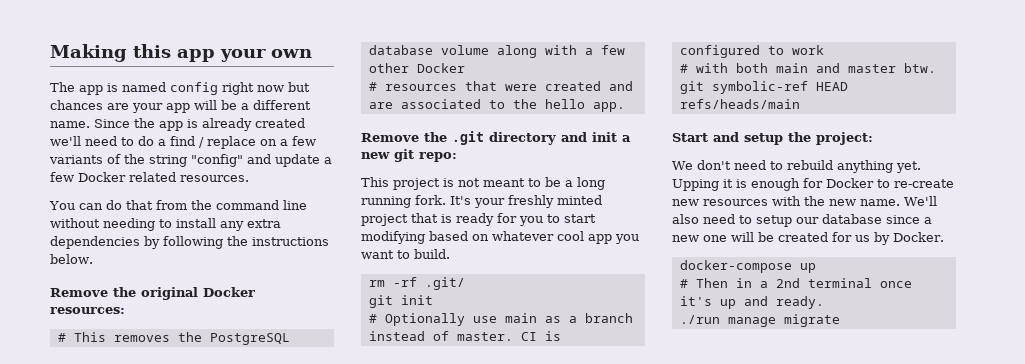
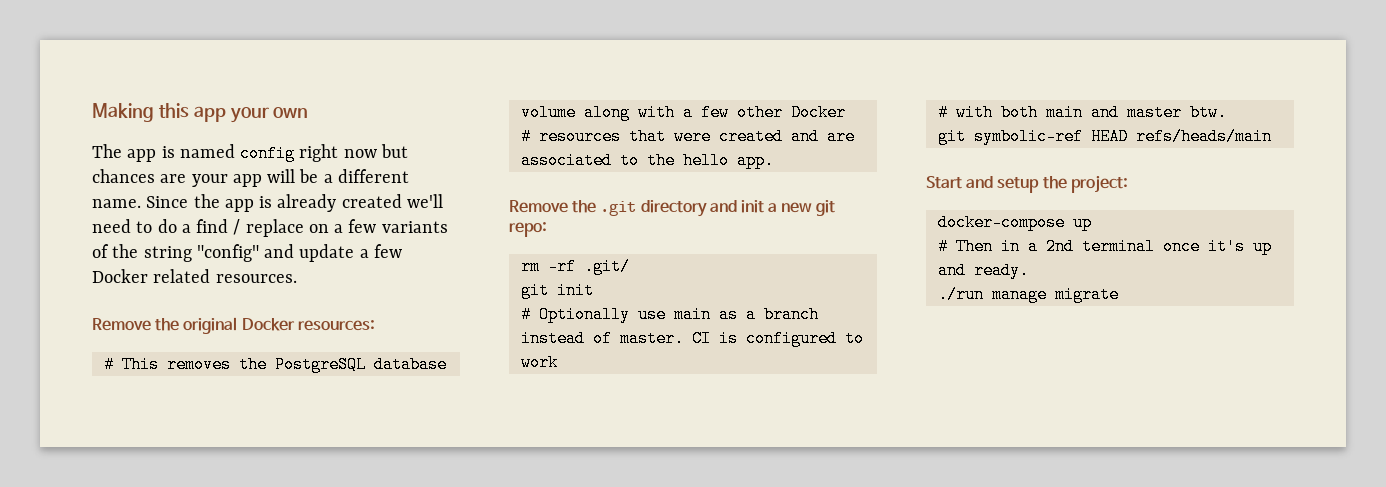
[49,200,307,210] [50,218,281,231] [50,236,329,249] [50,254,93,264] // You can do that from the command line without needing to install any extra dependencies by following the instructions below. -> (297, 278) none
[361,177,605,190] [361,195,602,208] [361,213,596,226] [361,231,639,244] [361,249,450,259] // This project is not meant to be a long running fork. It's your freshly minted project that is ready for you to start modifying based on whatever cool app you want to build. -> (547, 229) none
[672,160,921,173] [672,178,954,191] [672,196,937,206] [672,214,932,227] [672,232,944,245] // We don't need to rebuild anything yet. Upping it is enough for Docker to re-create new resources with the new name. We'll also need to setup our database since a new one will be created for us by Docker. -> (1128, 184) none

